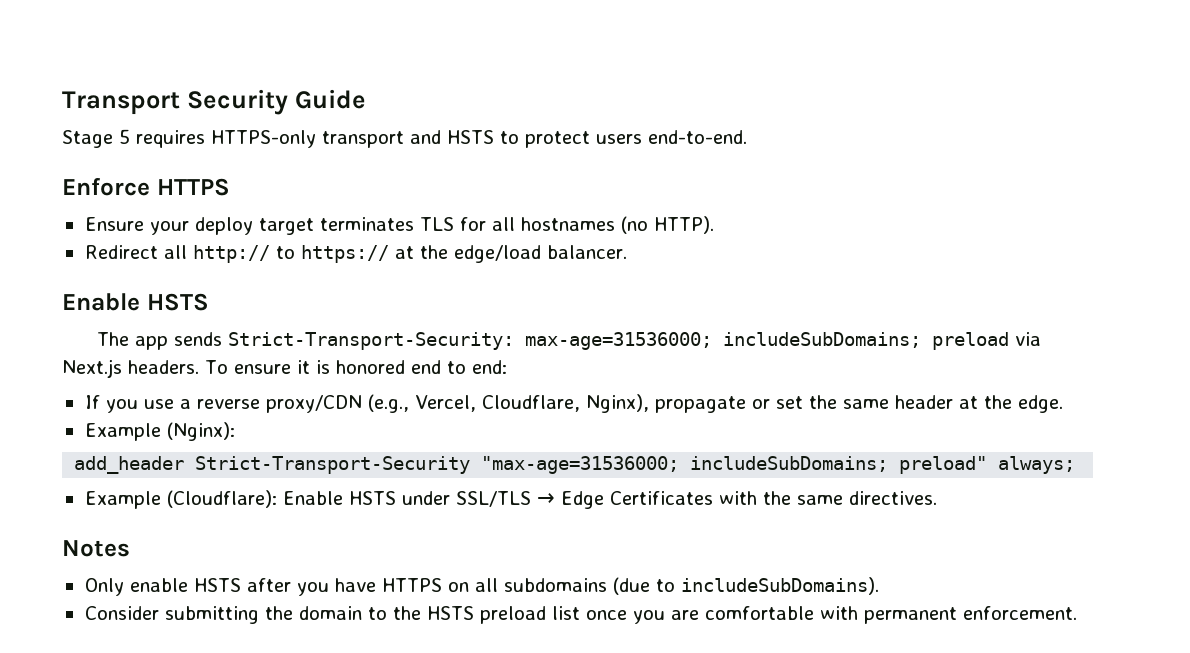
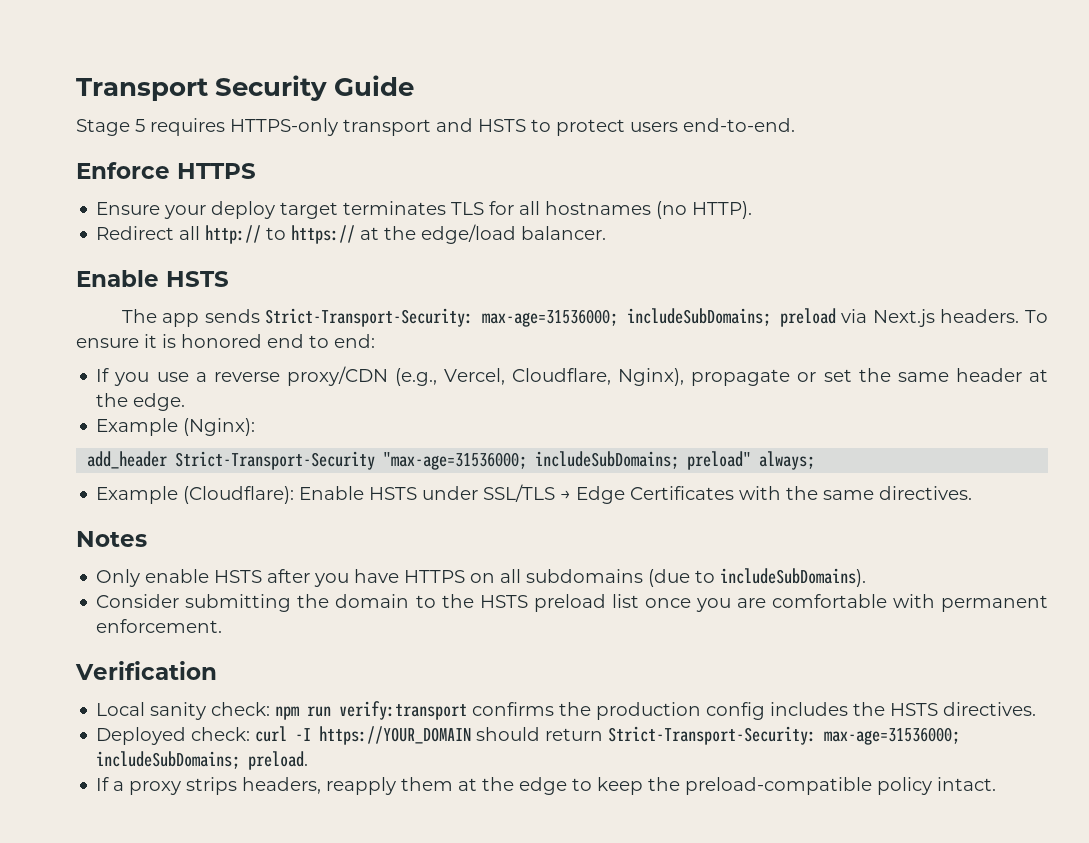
(1077, 613) none -> [75,661,217,680] [96,701,1037,720] [96,726,961,745] [96,751,309,770] [96,777,997,795] // Verification // Local sanity check: npm run verify:transport confirms the production config includes the HSTS directives. // Deployed check: curl -I https://YOUR_DOMAIN should return Strict-Transport-Security: max-age=31536000; includeSubDomains; preload. // If a proxy strips headers, reapply them at the edge to keep the preload-compatible policy intact.

